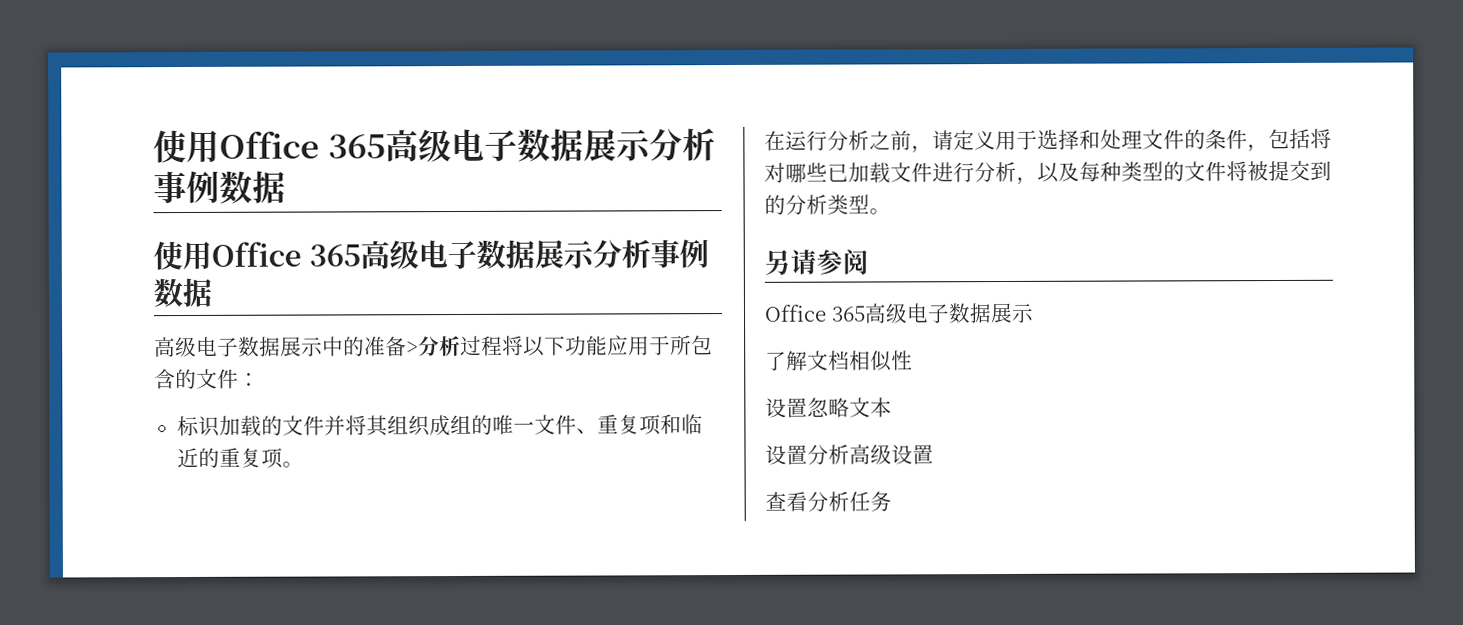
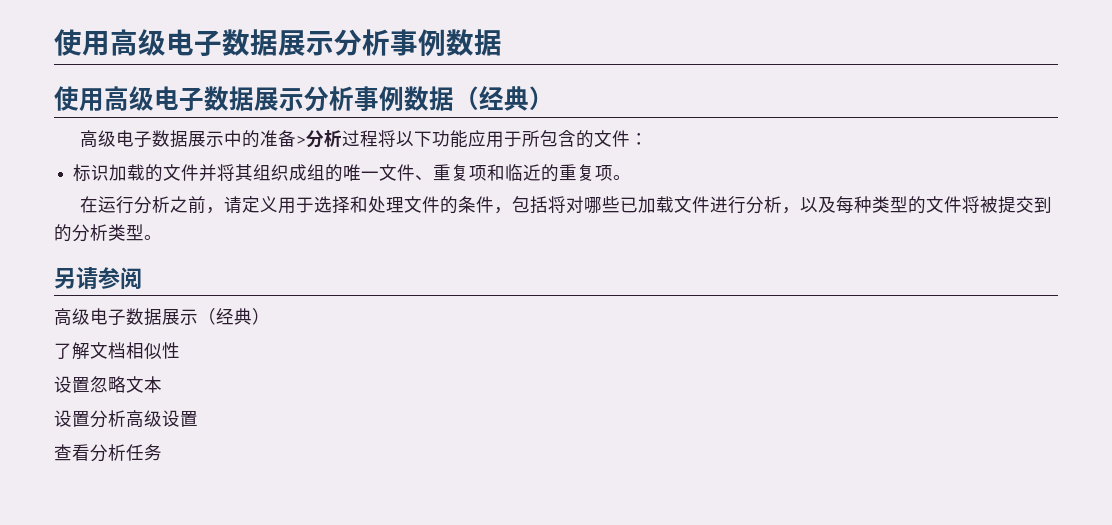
[153,129,386,164] 使用Office 365 -> [54,29,110,56] 使用
[211,239,709,270] [153,277,212,308] Office 365高级电子数据展示分析事例数据 -> [104,86,554,112] 高级电子数据展示分析事例数据（经典）
[764,302,1034,324] Office 365高级电子数据展示 -> [54,308,270,326] 高级电子数据展示（经典）

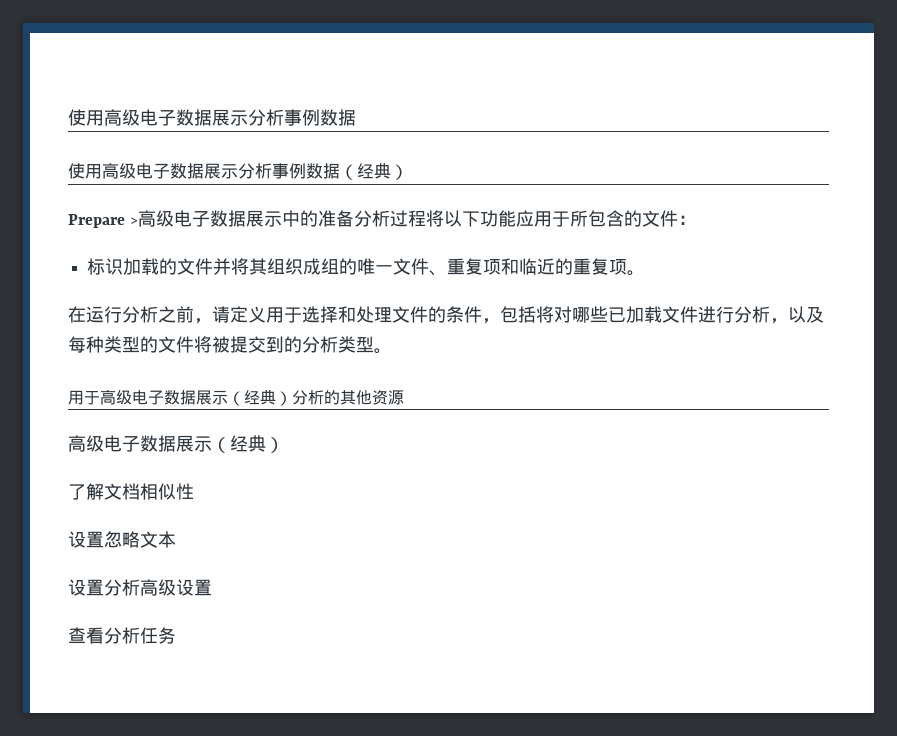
(554, 98) none -> [68,214,138,228] Prepare >
[295,136,306,145] > -> (354, 218) none
[54,267,142,290] 另请参阅 -> [68,389,404,406] 用于高级电子数据展示（经典）分析的其他资源

